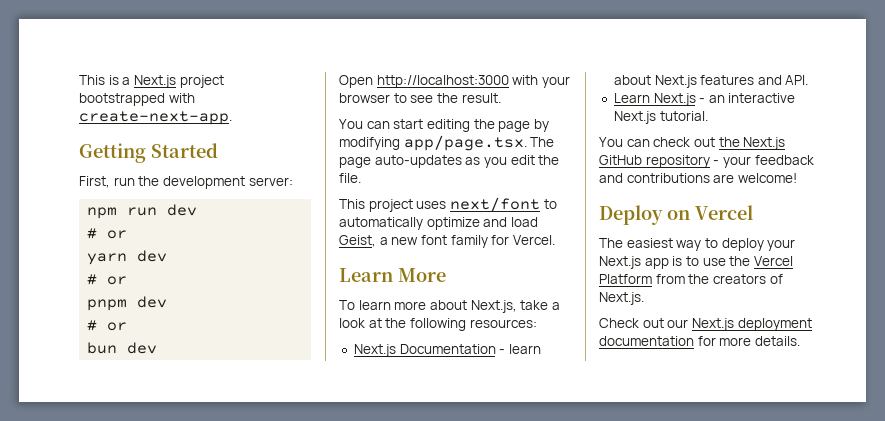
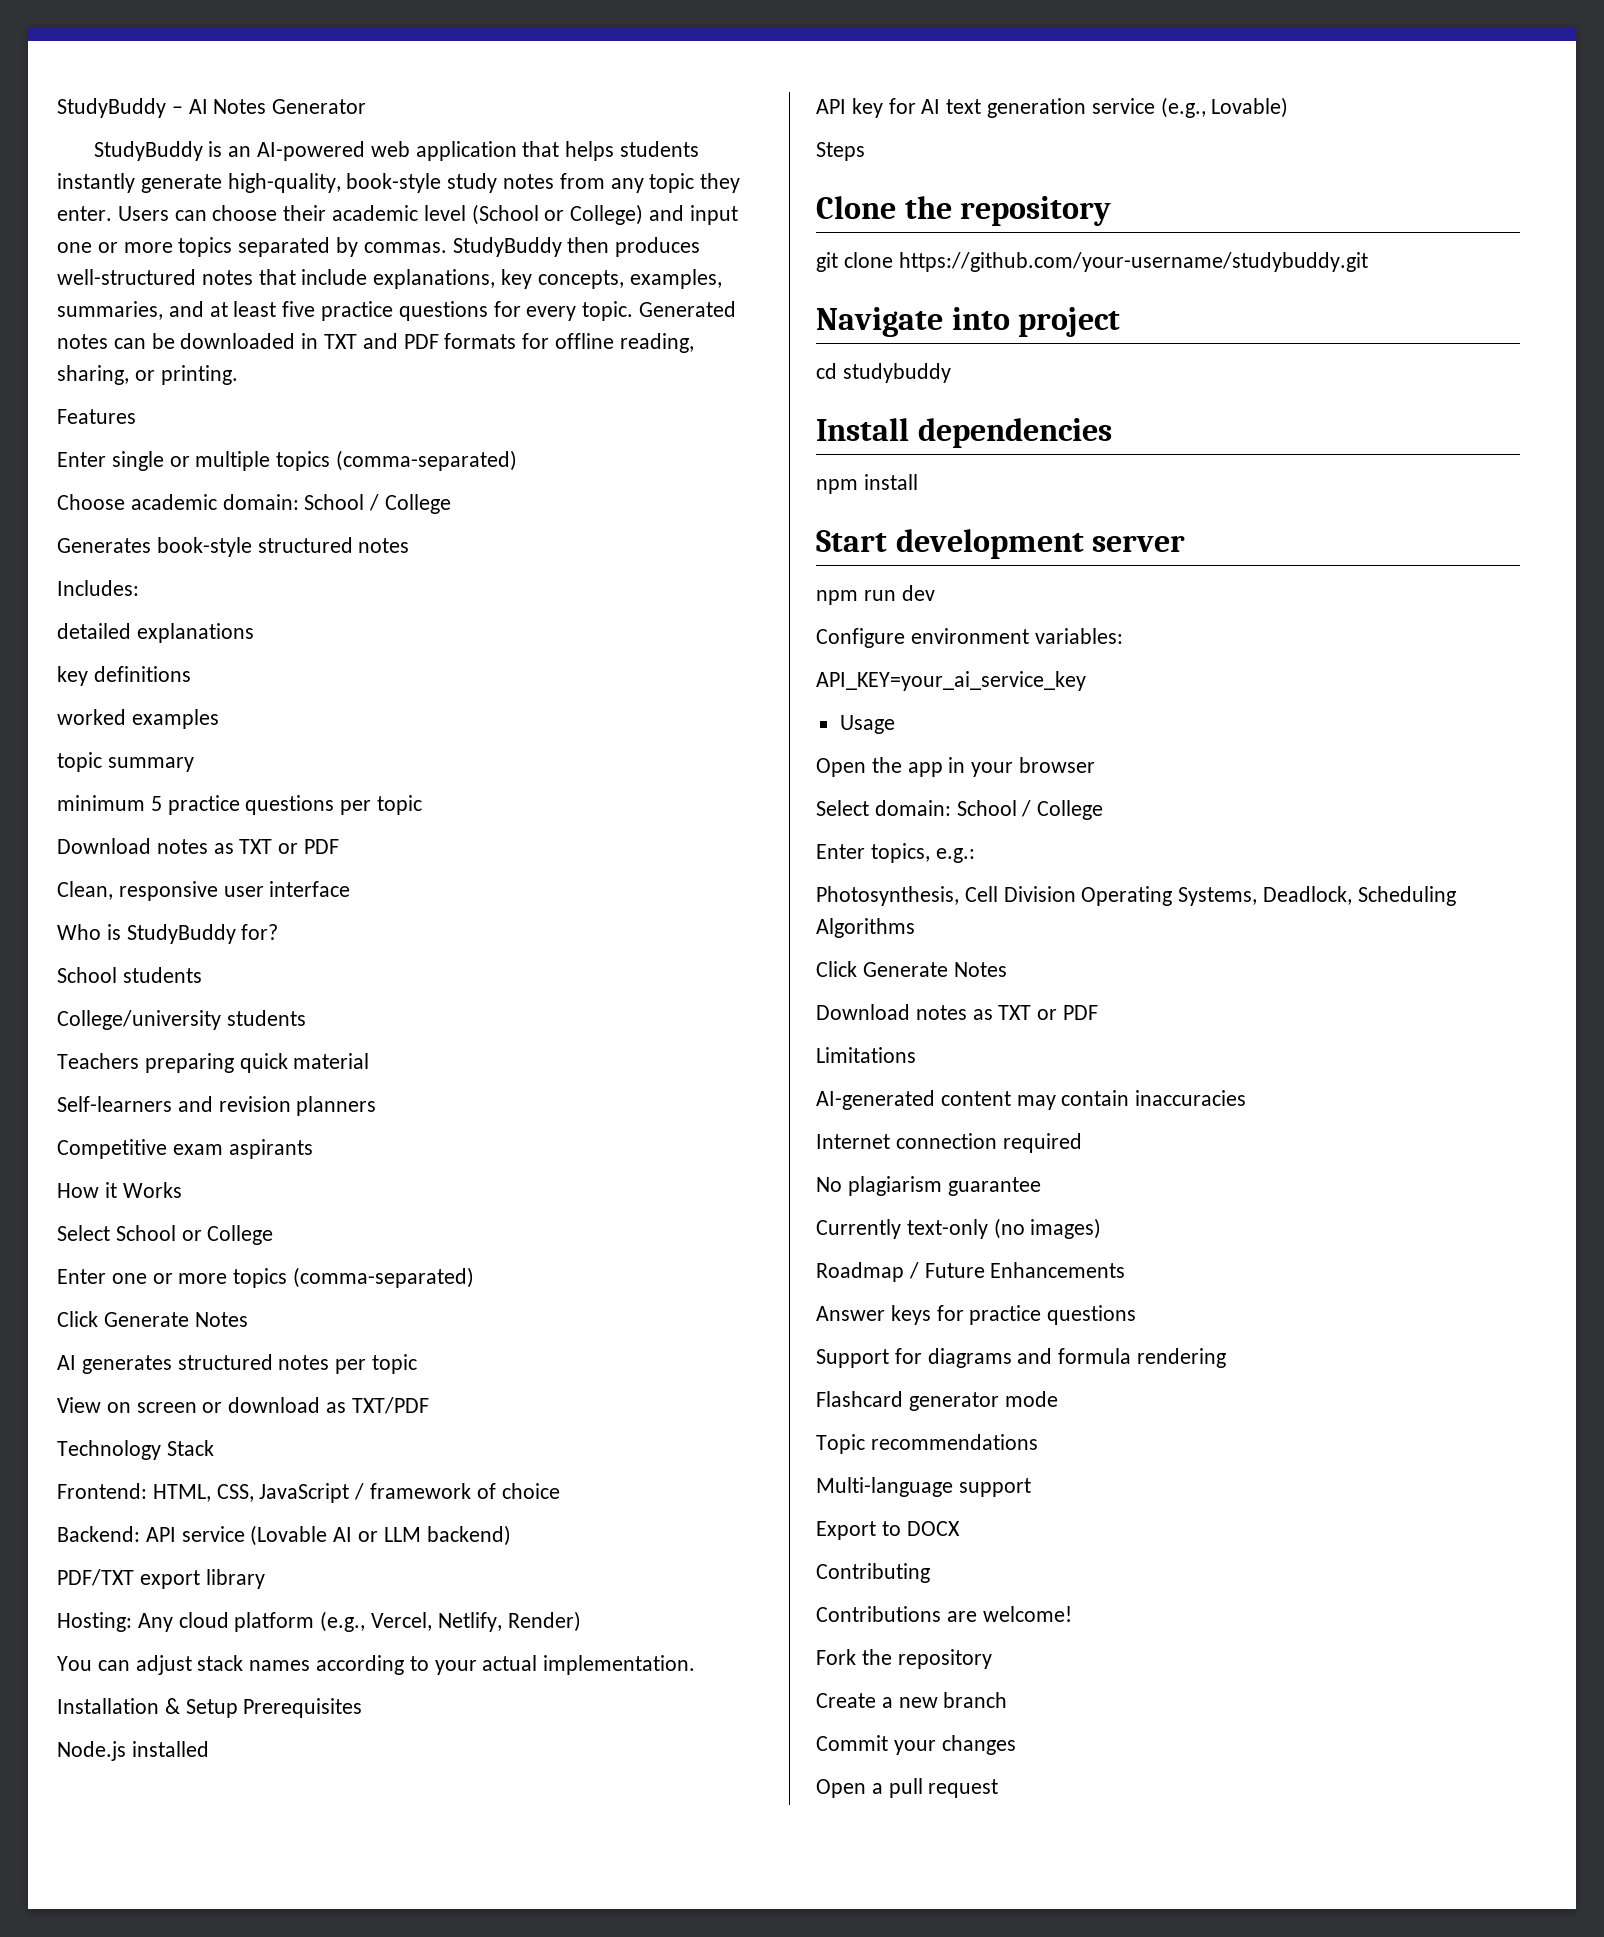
[79,75,224,88] [79,93,195,106] [79,111,232,125] [79,143,218,163] [79,176,293,189] [87,204,198,219] [87,228,128,239] [87,250,168,265] [87,274,128,285] [87,296,168,311] [87,320,128,331] [87,342,158,354] [339,75,570,88] [339,93,501,103] [339,119,549,132] [339,135,555,151] [339,155,560,168] [339,173,361,183] [339,197,557,212] [339,217,538,230] [339,235,555,248] [339,268,446,282] [339,300,560,313] [339,318,537,331] [353,344,541,357] [613,75,809,88] [613,93,796,106] [613,111,708,124] [599,137,786,150] [599,155,814,168] [599,173,797,183] [599,205,753,225] [599,238,796,251] [599,256,793,269] [599,274,783,284] [599,292,644,305] [599,318,812,331] [599,336,800,346] This is a Next.js project bootstrapped with create-next-app. // Getting Started // First, run the development server: // npm run dev // # or // yarn dev // # or // pnpm dev // # or // bun dev // Open http://localhost:3000 with your browser to see the result. // You can start editing the page by modifying app/page.tsx. The page auto-updates as you edit the file. // This project uses next/font to automatically optimize and load Geist, a new font family for Vercel. // Learn More // To learn more about Next.js, take a look at the following resources: // Next.js Documentation - learn about Next.js features and API. // Learn Next.js - an interactive Next.js tutorial. // You can check out the Next.js GitHub repository - your feedback and contributions are welcome! // Deploy on Vercel // The easiest way to deploy your Next.js app is to use the Vercel Platform from the creators of Next.js. // Check out our Next.js deployment documentation for more details. -> [57,98,367,118] [93,141,700,161] [57,173,741,193] [57,204,738,225] [57,237,701,257] [57,269,722,289] [57,301,737,321] [57,333,694,353] [57,365,238,385] [57,409,136,424] [57,450,518,471] [57,494,452,514] [57,537,410,557] [57,580,139,596] [57,623,254,643] [57,666,191,686] [57,709,219,729] [57,752,194,772] [57,795,423,815] [57,838,340,854] [57,881,351,901] [57,924,279,944] [57,967,202,983] [57,1010,306,1030] [57,1053,370,1073] [57,1096,377,1116] [57,1139,313,1159] [57,1182,182,1198] [57,1225,274,1245] [57,1267,475,1288] [57,1311,248,1327] [57,1354,418,1374] [57,1397,429,1414] [57,1440,214,1460] [57,1483,560,1503] [57,1525,511,1546] [57,1569,265,1589] [57,1611,581,1632] [57,1655,696,1675] [57,1698,363,1718] [57,1741,209,1761] [816,97,1289,118] [816,142,865,161] [816,196,1112,226] [816,252,1368,272] [816,307,1121,337] [816,363,951,383] [816,418,1112,448] [816,474,918,494] [816,529,1186,559] [816,585,935,605] [816,628,1123,648] [816,671,1086,691] [839,715,895,734] [816,757,1096,777] [816,800,1104,820] [816,843,975,863] [816,886,1456,906] [816,918,915,938] [816,961,1007,977] [816,1004,1099,1020] [816,1047,916,1063] [816,1090,1247,1110] [816,1133,1082,1153] [816,1176,1041,1196] [816,1218,1102,1239] [816,1262,1126,1282] [816,1305,1137,1325] [816,1348,1227,1368] [816,1391,1058,1411] [816,1434,1038,1454] [816,1477,1031,1497] [816,1521,960,1540] [816,1563,930,1583] [816,1606,1072,1622] [816,1649,992,1669] [816,1692,1008,1708] [816,1735,1016,1755] [816,1778,999,1798] StudyBuddy – AI Notes Generator // StudyBuddy is an AI-powered web application that helps students instantly generate high-quality, book-style study notes from any topic they enter. Users can choose their academic level (School or College) and input one or more topics separated by commas. StudyBuddy then produces well-structured notes that include explanations, key concepts, examples, summaries, and at least five practice questions for every topic. Generated notes can be downloaded in TXT and PDF formats for offline reading, sharing, or printing. // Features // Enter single or multiple topics (comma-separated) // Choose academic domain: School / College // Generates book-style structured notes // Includes: // detailed explanations // key definitions // worked examples // topic summary // minimum 5 practice questions per topic // Download notes as TXT or PDF // Clean, responsive user interface // Who is StudyBuddy for? // School students // College/university students // Teachers preparing quick material // Self-learners and revision planners // Competitive exam aspirants // How it Works // Select School or College // Enter one or more topics (comma-separated) // Click Generate Notes // AI generates structured notes per topic // View on screen or download as TXT/PDF // Technology Stack // Frontend: HTML, CSS, JavaScript / framework of choice // Backend: API service (Lovable AI or LLM backend) // PDF/TXT export library // Hosting: Any cloud platform (e.g., Vercel, Netlify, Render) // You can adjust stack names according to your actual implementation. // Installation & Setup Prerequisites // Node.js installed // API key for AI text generation service (e.g., Lovable) // Steps // Clone the repository // git clone https://github.com/your-username/studybuddy.git // Navigate into project // cd studybuddy // Install dependencies // npm install // Start development server // npm run dev // Configure environment variables: // API_KEY=your_ai_service_key // Usage // Open the app in your browser // Select domain: School / College // Enter topics, e.g.: // Photosynthesis, Cell Division Operating Systems, Deadlock, Scheduling Algorithms // Click Generate Notes // Download notes as TXT or PDF // Limitations // AI-generated content may contain inaccuracies // Internet connection required // No plagiarism guarantee // Currently text-only (no images) // Roadmap / Future Enhancements // Answer keys for practice questions // Support for diagrams and formula rendering // Flashcard generator mode // Topic recommendations // Multi-language support // Export to DOCX // Contributing // Contributions are welcome! // Fork the repository // Create a new branch // Commit your changes // Open a pull request

